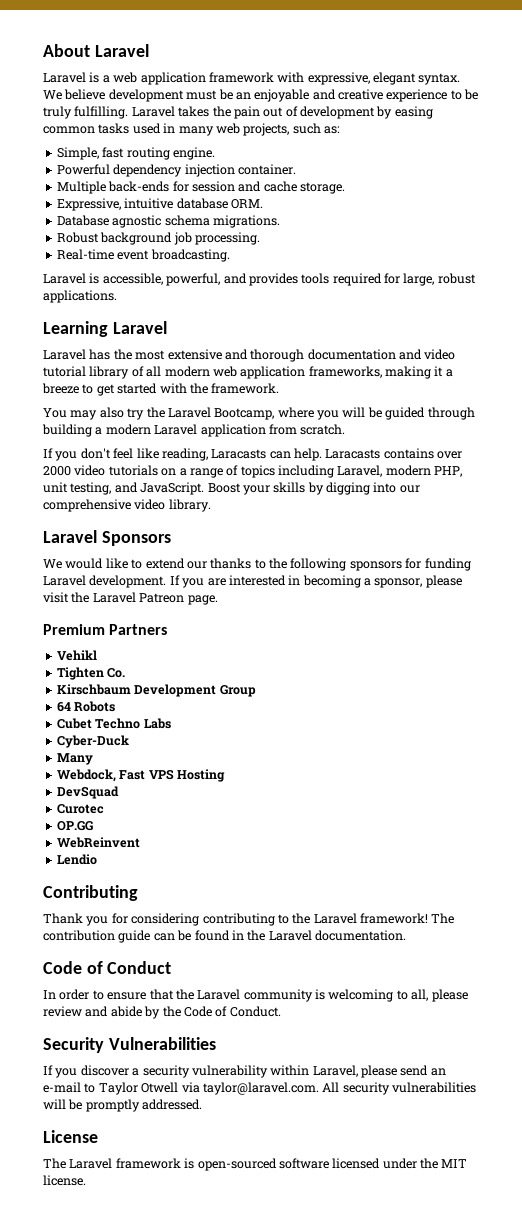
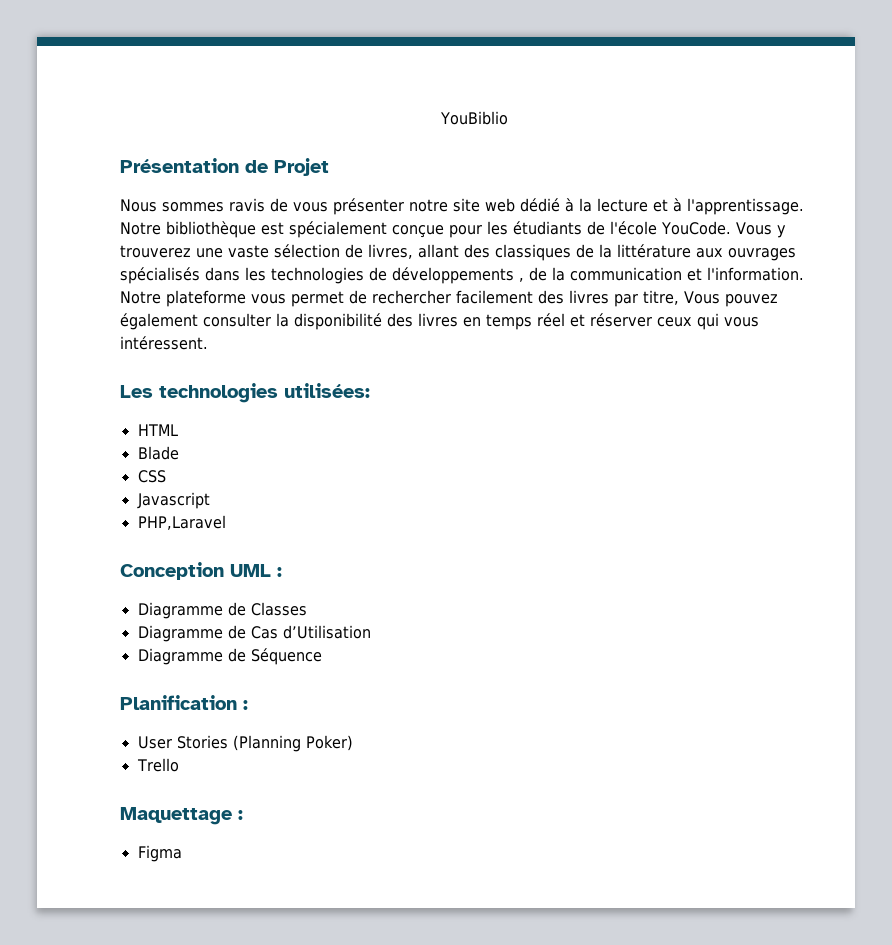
[43,44,149,57] [43,72,461,85] [43,89,479,102] [43,106,433,119] [43,123,340,136] [56,147,215,160] [56,164,296,177] [56,181,345,194] [56,198,263,211] [56,215,280,228] [56,232,260,245] [56,249,230,262] [43,273,476,286] [43,290,117,303] [43,321,167,337] [43,349,456,362] [43,366,453,379] [42,383,280,396] [43,407,475,420] [42,424,346,437] [43,448,463,461] [43,465,463,478] [43,482,420,495] [43,499,211,512] [43,530,171,546] [43,558,471,571] [43,575,462,588] [43,592,218,605] [43,624,168,635] [56,650,97,661] [56,667,126,680] [56,684,256,697] [56,701,116,712] [56,718,171,729] [56,735,129,748] [56,753,93,765] [56,769,225,782] [56,786,119,799] [56,804,104,814] [56,821,93,831] [56,837,140,848] [56,854,97,865] [43,885,138,901] [43,913,455,926] [43,930,406,943] [43,961,172,974] [43,989,468,1002] [43,1006,281,1019] [43,1037,216,1053] [43,1065,446,1078] [43,1082,476,1095] [43,1099,203,1112] [43,1130,98,1143] [43,1158,468,1171] [43,1175,86,1186] About Laravel // Laravel is a web application framework with expressive, elegant syntax. We believe development must be an enjoyable and creative experience to be truly fulfilling. Laravel takes the pain out of development by easing common tasks used in many web projects, such as: // Simple, fast routing engine. // Powerful dependency injection container. // Multiple back-ends for session and cache storage. // Expressive, intuitive database ORM. // Database agnostic schema migrations. // Robust background job processing. // Real-time event broadcasting. // Laravel is accessible, powerful, and provides tools required for large, robust applications. // Learning Laravel // Laravel has the most extensive and thorough documentation and video tutorial library of all modern web application frameworks, making it a breeze to get started with the framework. // You may also try the Laravel Bootcamp, where you will be guided through building a modern Laravel application from scratch. // If you don't feel like reading, Laracasts can help. Laracasts contains over 2000 video tutorials on a range of topics including Laravel, modern PHP, unit testing, and JavaScript. Boost your skills by digging into our comprehensive video library. // Laravel Sponsors // We would like to extend our thanks to the following sponsors for funding Laravel development. If you are interested in becoming a sponsor, please visit the Laravel Patreon page. // Premium Partners // Vehikl // Tighten Co. // Kirschbaum Development Group // 64 Robots // Cubet Techno Labs // Cyber-Duck // Many // Webdock, Fast VPS Hosting // DevSquad // Curotec // OP.GG // WebReinvent // Lendio // Contributing // Thank you for considering contributing to the Laravel framework! The contribution guide can be found in the Laravel documentation. // Code of Conduct // In order to ensure that the Laravel community is welcoming to all, please review and abide by the Code of Conduct. // Security Vulnerabilities // If you discover a security vulnerability within Laravel, please send an e-mail to Taylor Otwell via taylor@laravel.com. All security vulnerabilities will be promptly addressed. // License // The Laravel framework is open-sourced software licensed under the MIT license. -> [440,111,509,125] [120,158,329,176] [120,198,804,215] [120,221,786,238] [120,244,796,261] [120,267,804,284] [120,290,778,307] [120,313,759,330] [120,336,208,350] [120,383,370,403] [137,424,178,436] [137,446,179,460] [137,470,166,483] [136,492,210,509] [137,515,226,530] [120,562,282,580] [137,602,307,619] [137,625,371,642] [137,648,322,665] [120,695,248,710] [137,735,353,752] [136,758,179,772] [120,807,243,825] [137,845,182,862] YouBiblio // Présentation de Projet // Nous sommes ravis de vous présenter notre site web dédié à la lecture et à l'apprentissage. Notre bibliothèque est spécialement conçue pour les étudiants de l'école YouCode. Vous y trouverez une vaste sélection de livres, allant des classiques de la littérature aux ouvrages spécialisés dans les technologies de développements , de la communication et l'information. Notre plateforme vous permet de rechercher facilement des livres par titre, Vous pouvez également consulter la disponibilité des livres en temps réel et réserver ceux qui vous intéressent. // Les technologies utilisées: // HTML // Blade // CSS // Javascript // PHP,Laravel // Conception UML : // Diagramme de Classes // Diagramme de Cas d’Utilisation // Diagramme de Séquence // Planification : // User Stories (Planning Poker) // Trello // Maquettage : // Figma

